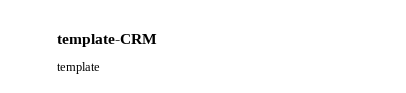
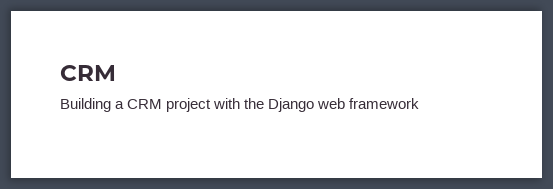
[57,34,157,47] [57,62,100,74] template-CRM // template -> [60,65,116,81] [60,98,420,112] CRM // Building a CRM project with the Django web framework

